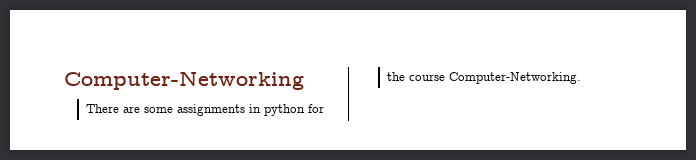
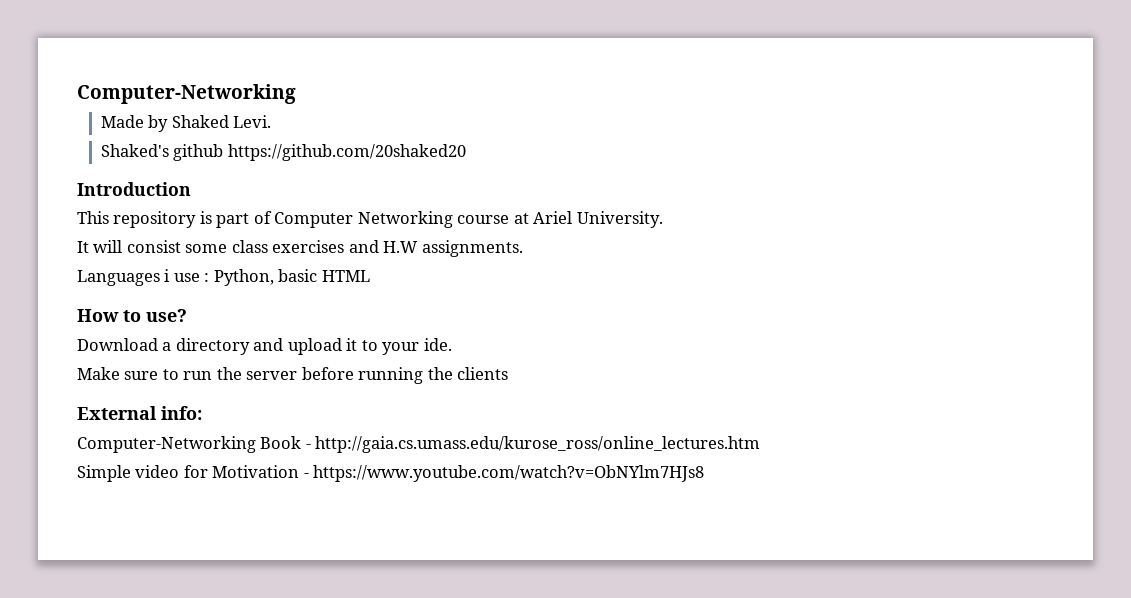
[86,104,325,116] [387,72,582,84] There are some assignments in python for the course Computer-Networking. -> [100,115,272,132] [100,144,466,161] [77,182,191,196] [77,211,663,228] [77,240,523,257] [77,269,370,286] [77,309,187,322] [77,338,452,355] [77,367,509,384] [77,406,202,420] [77,436,761,453] [77,465,705,482] Made by Shaked Levi. // Shaked's github https://github.com/20shaked20 // Introduction // This repository is part of Computer Networking course at Ariel University. // It will consist some class exercises and H.W assignments. // Languages i use : Python, basic HTML // How to use? // Download a directory and upload it to your ide. // Make sure to run the server before running the clients // External info: // Computer-Networking Book - http://gaia.cs.umass.edu/kurose_ross/online_lectures.htm // Simple video for Motivation - https://www.youtube.com/watch?v=ObNYlm7HJs8

